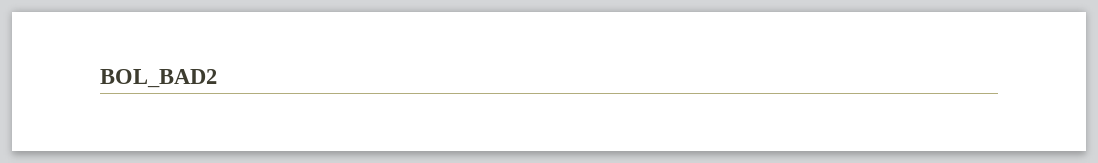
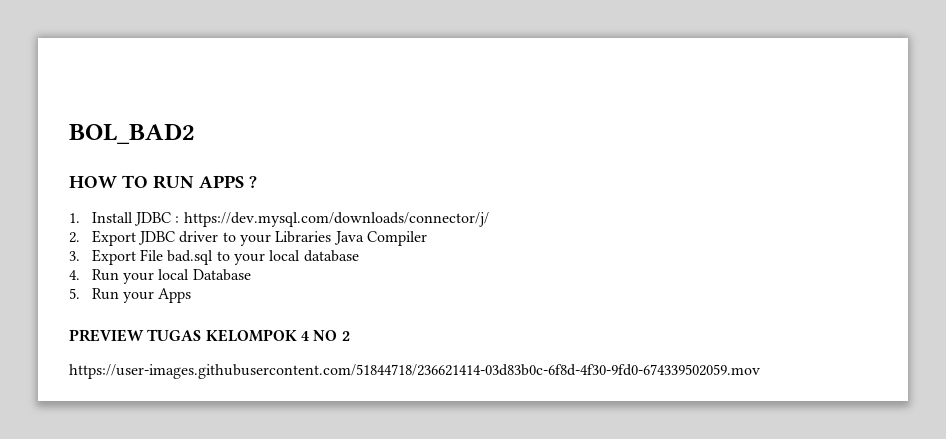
(217, 78) none -> [69,175,257,189] [69,212,489,227] [69,230,427,246] [69,249,359,265] [69,269,251,284] [69,288,192,303] [69,329,350,342] [69,364,760,379] // HOW TO RUN APPS ? // 1. Install JDBC : https://dev.mysql.com/downloads/connector/j/ // 2. Export JDBC driver to your Libraries Java Compiler // 3. Export File bad.sql to your local database // 4. Run your local Database // 5. Run your Apps // PREVIEW TUGAS KELOMPOK 4 NO 2 // https://user-images.githubusercontent.com/51844718/236621414-03d83b0c-6f8d-4f30-9fd0-674339502059.mov

